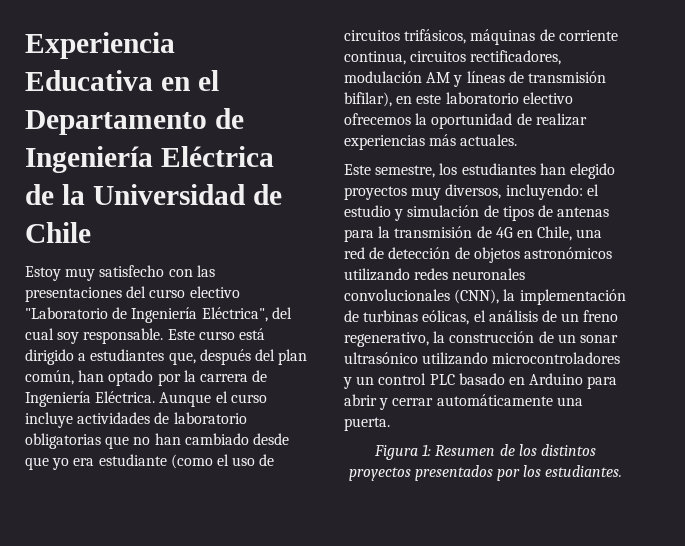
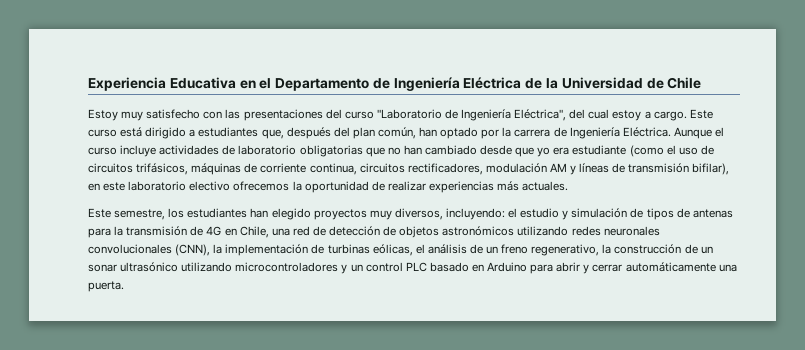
[189,286,240,298] electivo -> (374, 115) none
[57,328,164,344] soy responsable. -> [612,110,687,121] estoy a cargo.
[374,444,596,460] [348,465,623,481] // Figura 1: Resumen de los distintos proyectos presentados por los estudiantes. -> (124, 286) none

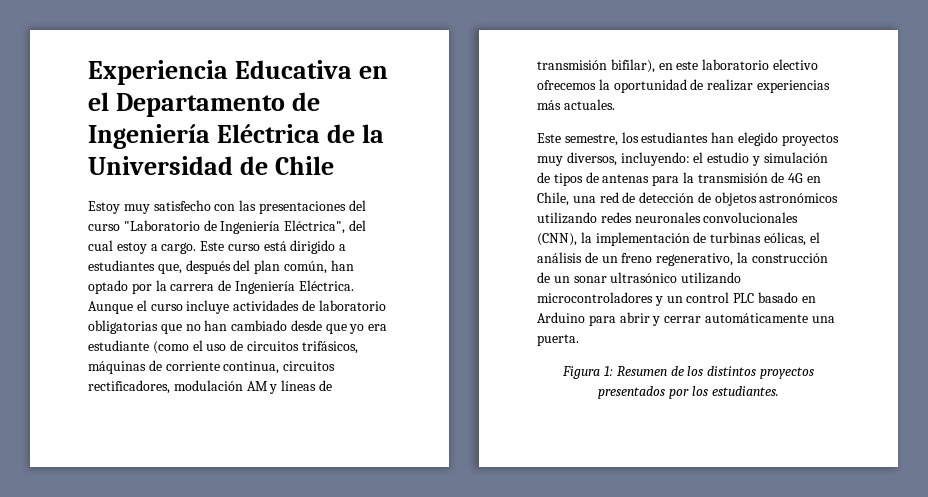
(124, 286) none -> [562,366,814,379] [598,386,779,399] // Figura 1: Resumen de los distintos proyectos presentados por los estudiantes.

